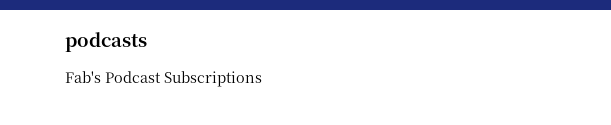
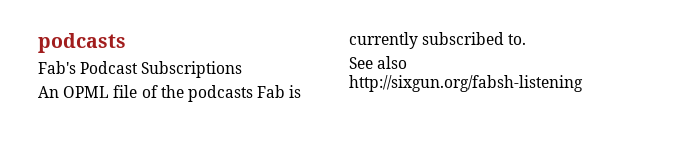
(262, 79) none -> [38,85,302,102] [349,32,527,49] [349,56,408,69] [349,75,583,92] // An OPML file of the podcasts Fab is currently subscribed to. // See also http://sixgun.org/fabsh-listening

